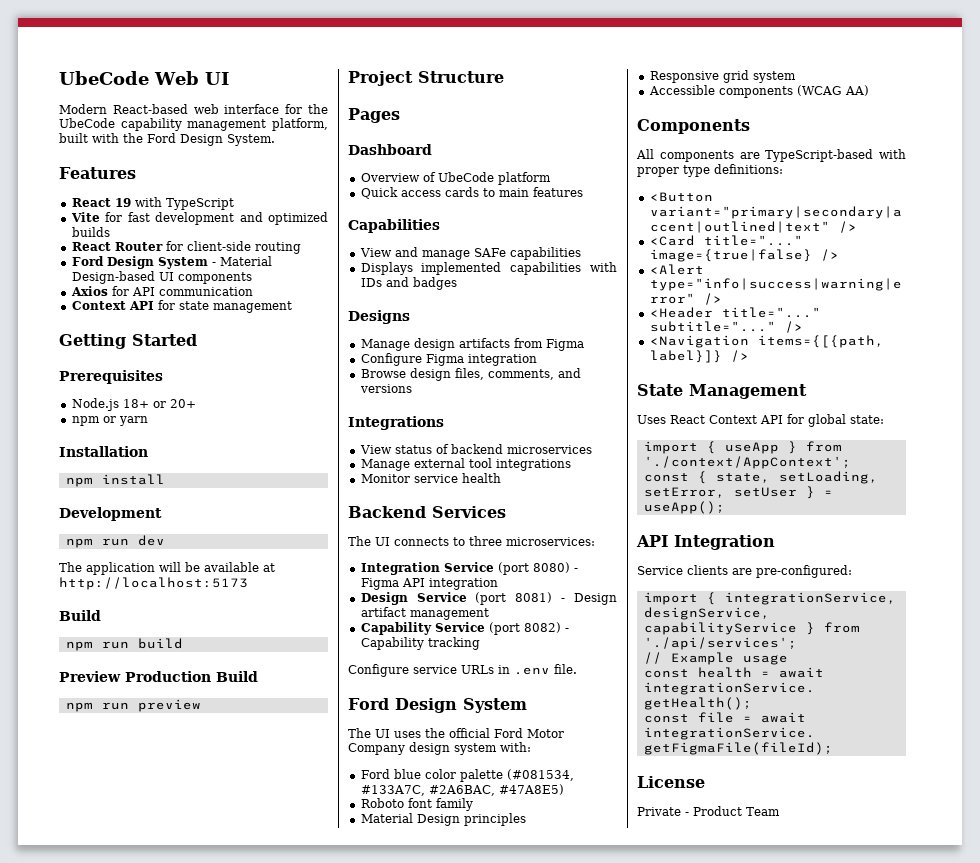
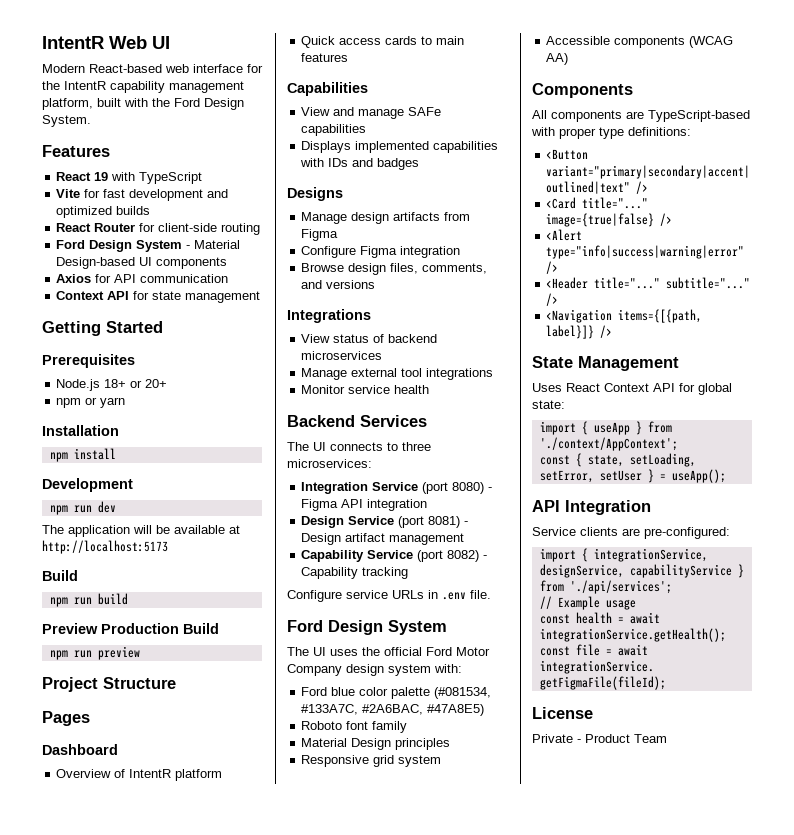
[59,71,149,85] UbeCode -> [42,36,104,49] IntentR
[59,118,115,128] UbeCode -> [64,81,106,90] IntentR
[437,172,494,182] UbeCode -> [129,769,172,778] IntentR

